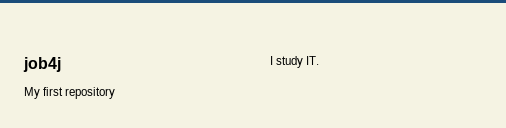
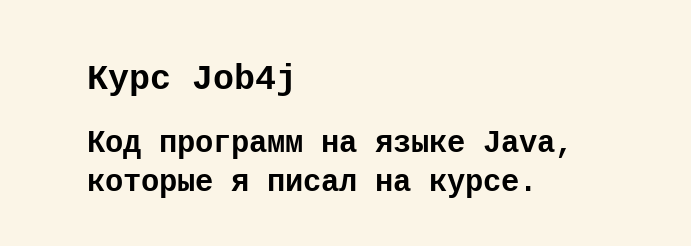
[23,57,61,72] [24,87,116,99] [270,56,320,68] job4j // My first repository // I study IT. -> [87,63,297,96] [87,131,573,159] [87,174,537,198] Курс Job4j // Код программ на языке Java, которые я писал на курсе.

